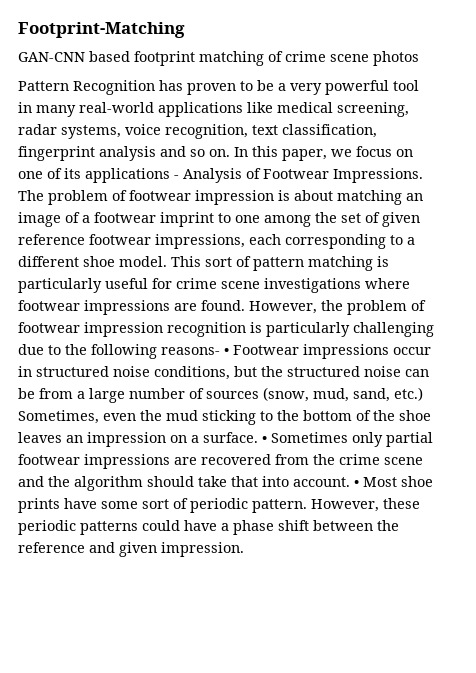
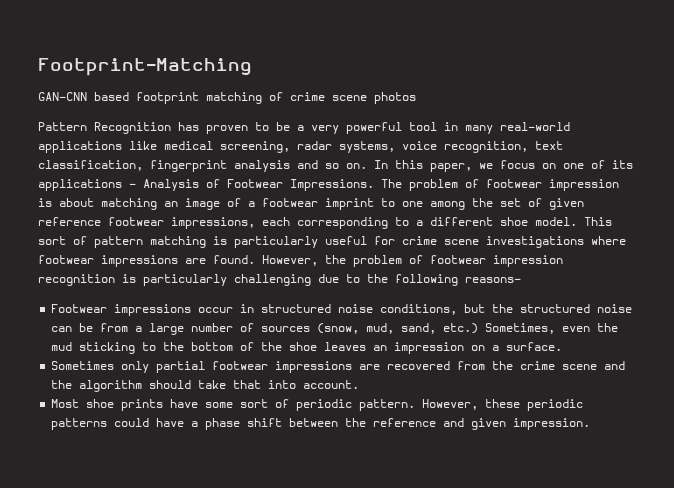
[224,348,229,355] • -> (521, 280) //
[262,436,267,443] • -> (563, 346) //
[354,480,359,487] • -> (360, 384) //

